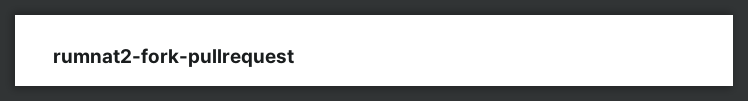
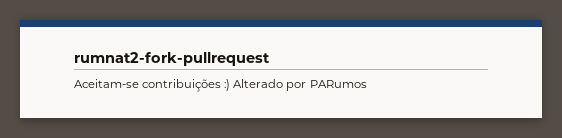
(294, 57) none -> [74,79,367,92] // Aceitam-se contribuições :) Alterado por PARumos

